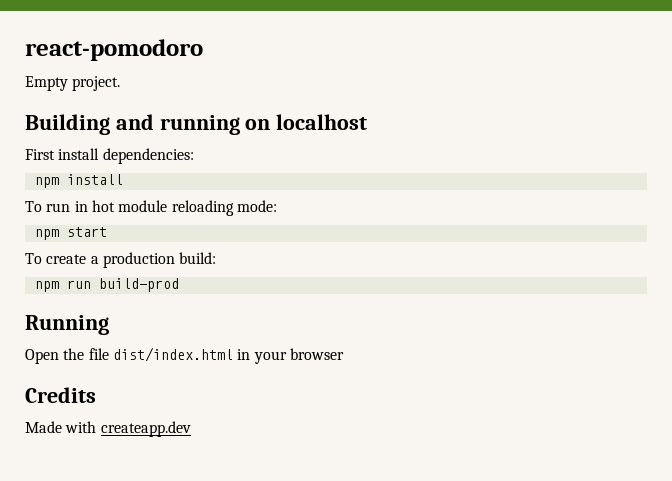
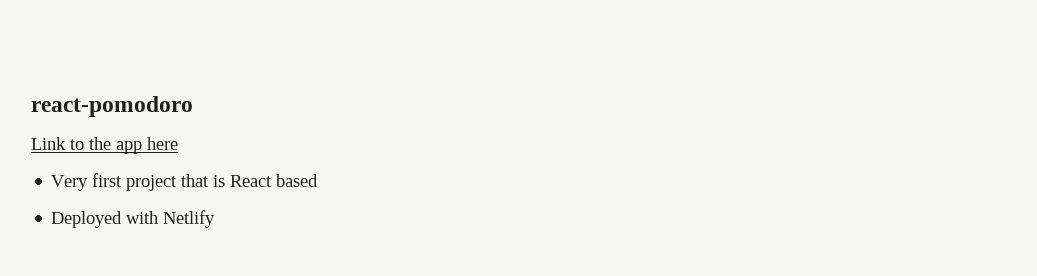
[25,76,121,91] [25,114,368,135] [25,148,194,164] [34,174,123,188] [25,200,277,216] [34,227,107,240] [25,252,217,268] [34,278,179,292] [25,315,109,335] [25,347,344,364] [25,387,96,403] [25,421,191,437] Empty project. // Building and running on localhost // First install dependencies: // npm install // To run in hot module reloading mode: // npm start // To create a production build: // npm run build-prod // Running // Open the file dist/index.html in your browser // Credits // Made with createapp.dev -> [31,137,178,154] [51,173,319,191] [51,210,216,228] Link to the app here // Very first project that is React based // Deployed with Netlify

